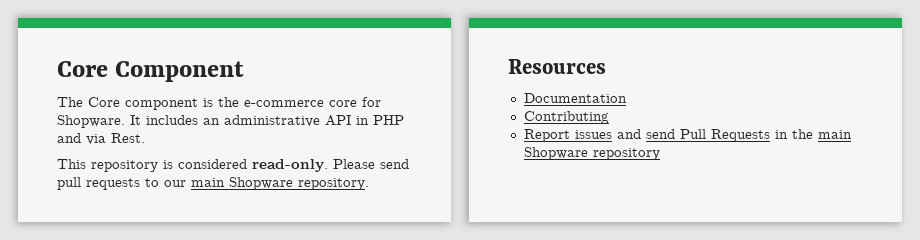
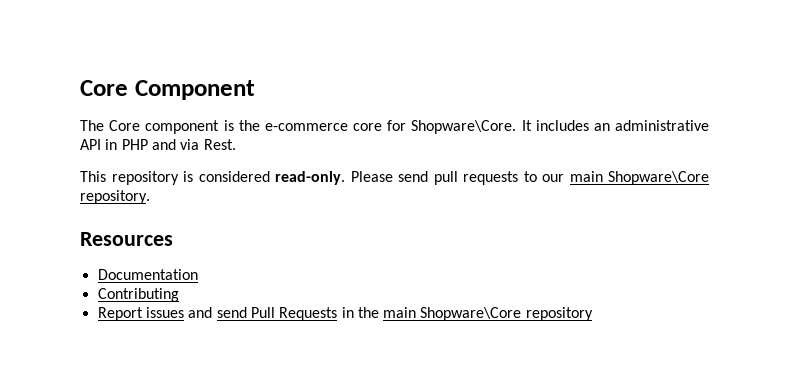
[57,115,125,128] Shopware. -> [411,120,517,134] Shopware\Core.
[229,177,293,190] Shopware -> [608,171,709,185] Shopware\Core
[523,147,588,160] Shopware -> [420,307,522,321] Shopware\Core

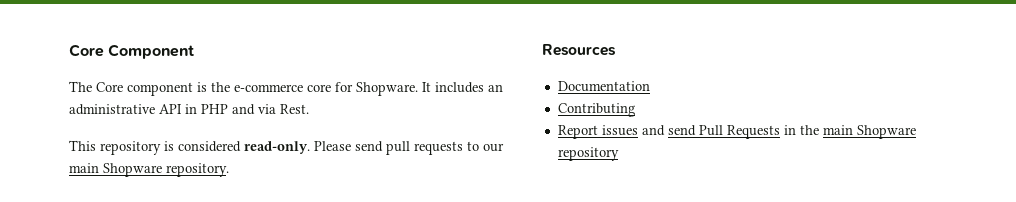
[411,120,517,134] Shopware\Core. -> [356,82,418,96] Shopware.
[608,171,709,185] Shopware\Core -> [103,163,162,177] Shopware
[420,307,522,321] Shopware\Core -> [856,125,916,139] Shopware

